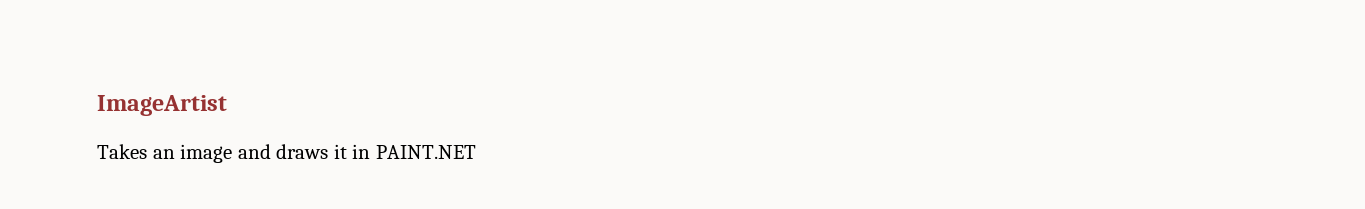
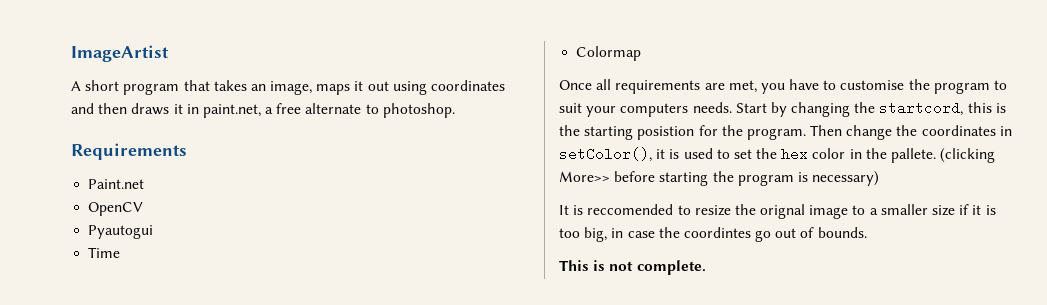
[97,144,476,163] Takes an image and draws it in PAINT.NET -> [71,80,506,95] [71,103,455,118] [71,143,187,160] [88,179,145,189] [88,202,144,216] [88,225,154,239] [88,247,121,258] [576,46,642,61] [559,79,1008,94] [559,101,1006,117] [559,125,1012,140] [559,147,996,163] [559,171,880,186] [559,204,996,219] [559,227,867,242] [559,260,706,275] A short program that takes an image, maps it out using coordinates and then draws it in paint.net, a free alternate to photoshop. // Requirements // Paint.net // OpenCV // Pyautogui // Time // Colormap // Once all requirements are met, you have to customise the program to suit your computers needs. Start by changing the startcord, this is the starting posistion for the program. Then change the coordinates in setColor(), it is used to set the hex color in the pallete. (clicking More>> before starting the program is necessary) // It is reccomended to resize the orignal image to a smaller size if it is too big, in case the coordintes go out of bounds. // This is not complete.

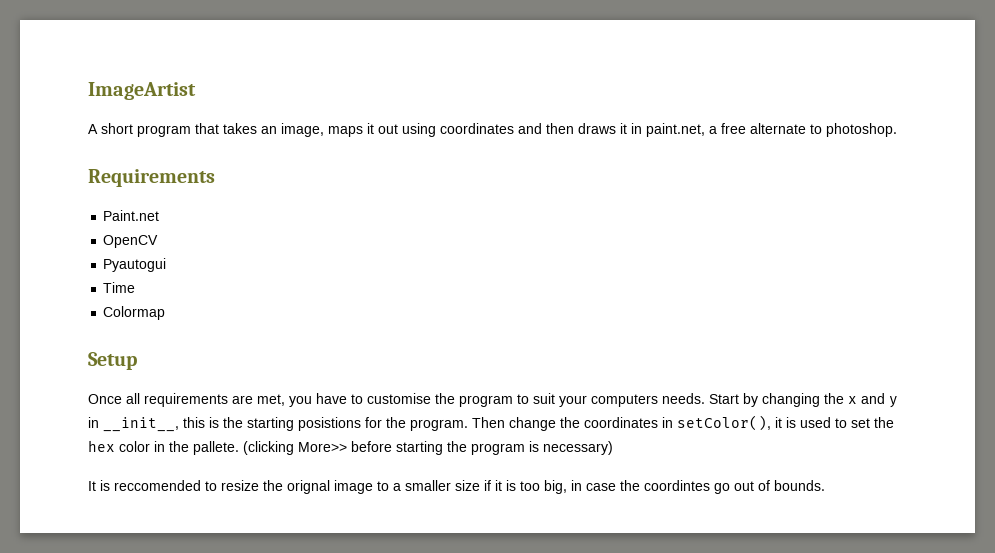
(642, 53) none -> [88,352,137,370] // Setup
[879,101,964,116] startcord, -> [848,393,898,408] [88,417,179,432] x and y in __init__,
[637,126,695,140] posistion -> [298,417,361,431] posistions
[559,260,706,275] // This is not complete. -> (825, 485) none

